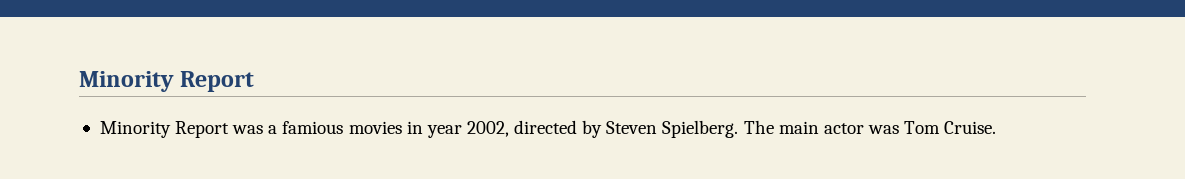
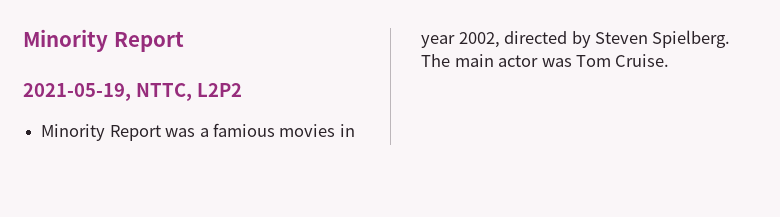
[79,71,255,92] Minority Report -> [23,29,184,52] [23,83,242,101] Minority Report // 2021-05-19, NTTC, L2P2

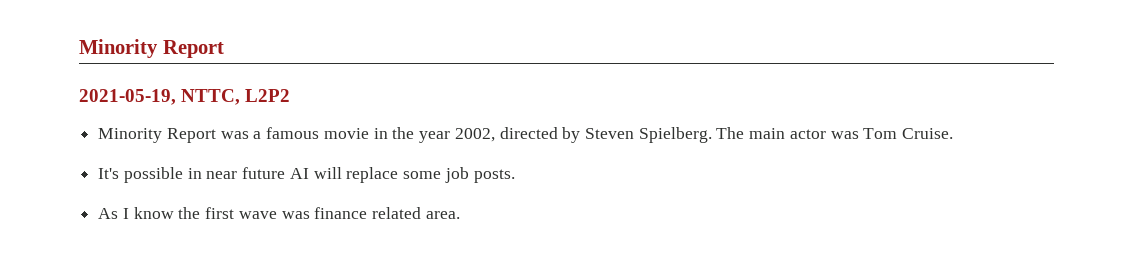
[212,123,355,137] famious movies in -> [266,127,415,139] famous movie in the
(670, 60) none -> [98,167,515,183] [98,207,460,219] // It's possible in near future AI will replace some job posts. // As I know the first wave was finance related area.

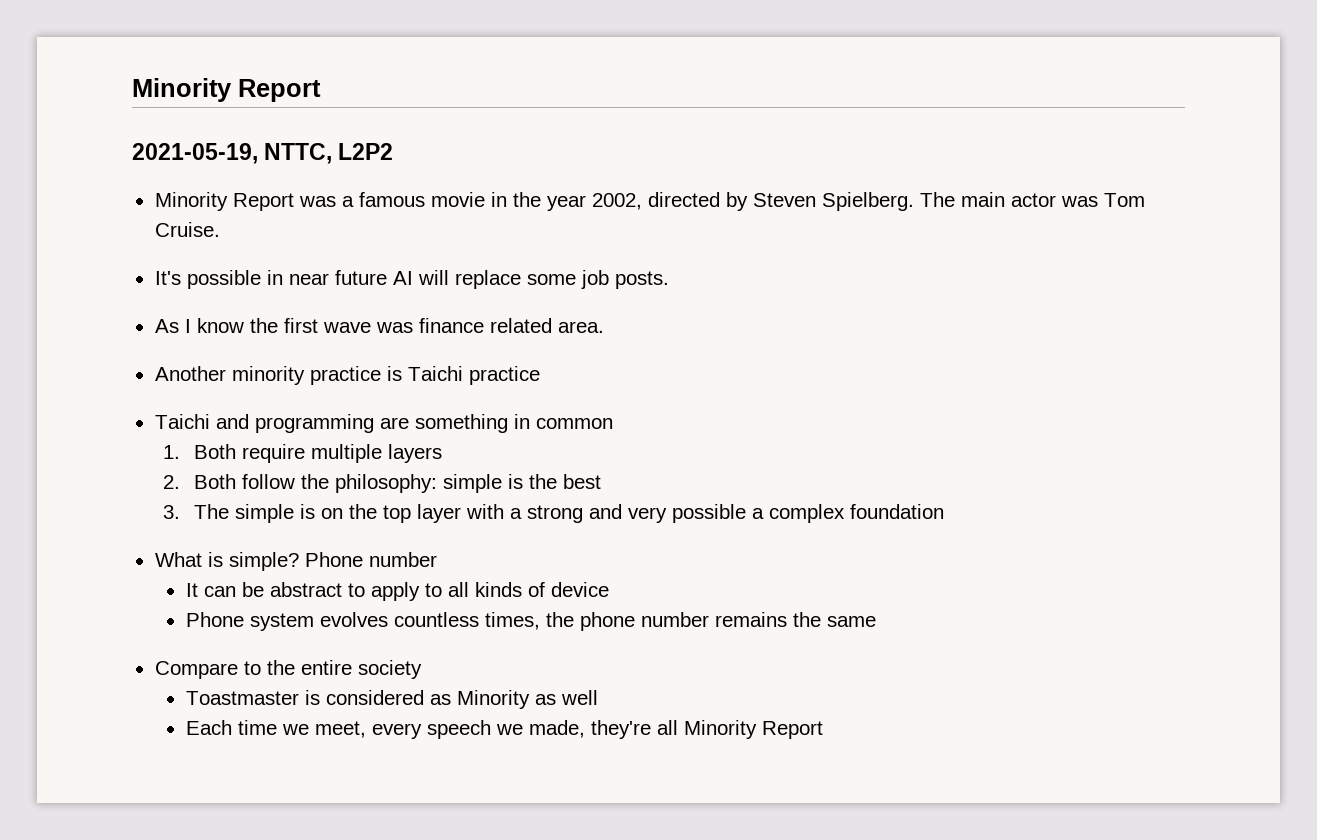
(460, 215) none -> [154,366,540,385] [154,414,613,433] [162,444,442,463] [162,474,601,493] [162,504,944,523] [154,552,437,571] [185,582,609,601] [185,612,876,631] [154,660,422,679] [185,690,598,709] [185,720,823,739] // Another minority practice is Taichi practice // Taichi and programming are something in common // 1. Both require multiple layers // 2. Both follow the philosophy: simple is the best // 3. The simple is on the top layer with a strong and very possible a complex foundation // What is simple? Phone number // It can be abstract to apply to all kinds of device // Phone system evolves countless times, the phone number remains the same // Compare to the entire society // Toastmaster is considered as Minority as well // Each time we meet, every speech we made, they're all Minority Report

